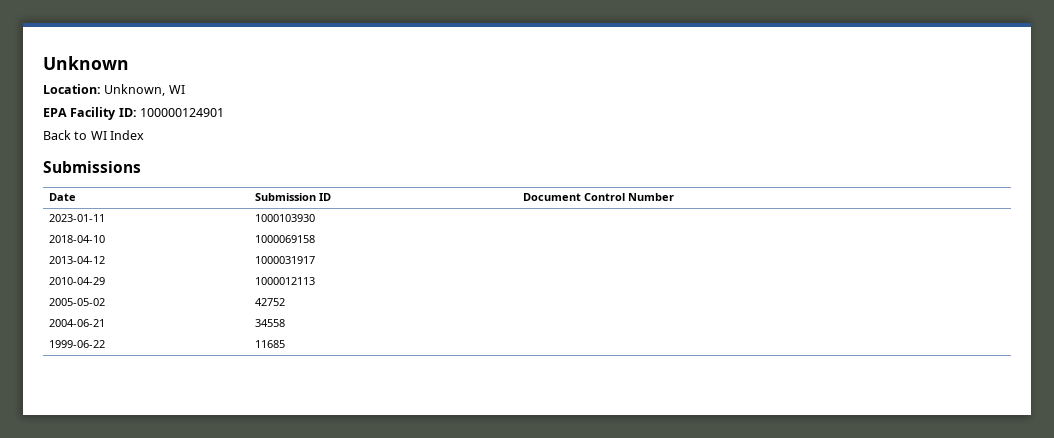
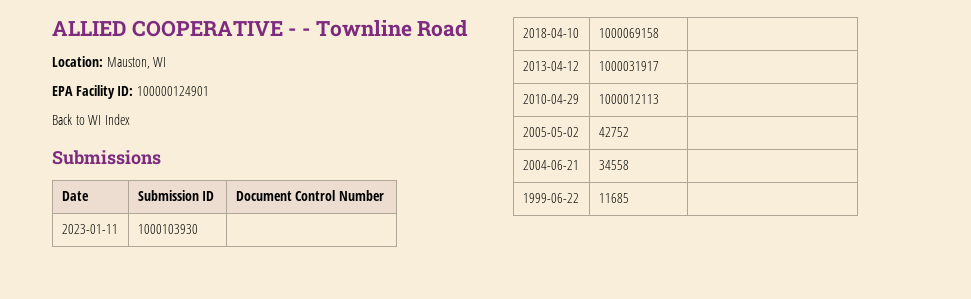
[43,56,129,70] Unknown -> [52,20,469,37] ALLIED COOPERATIVE - - Townline Road
[104,84,166,96] Unknown, -> [106,57,150,69] Mauston,

